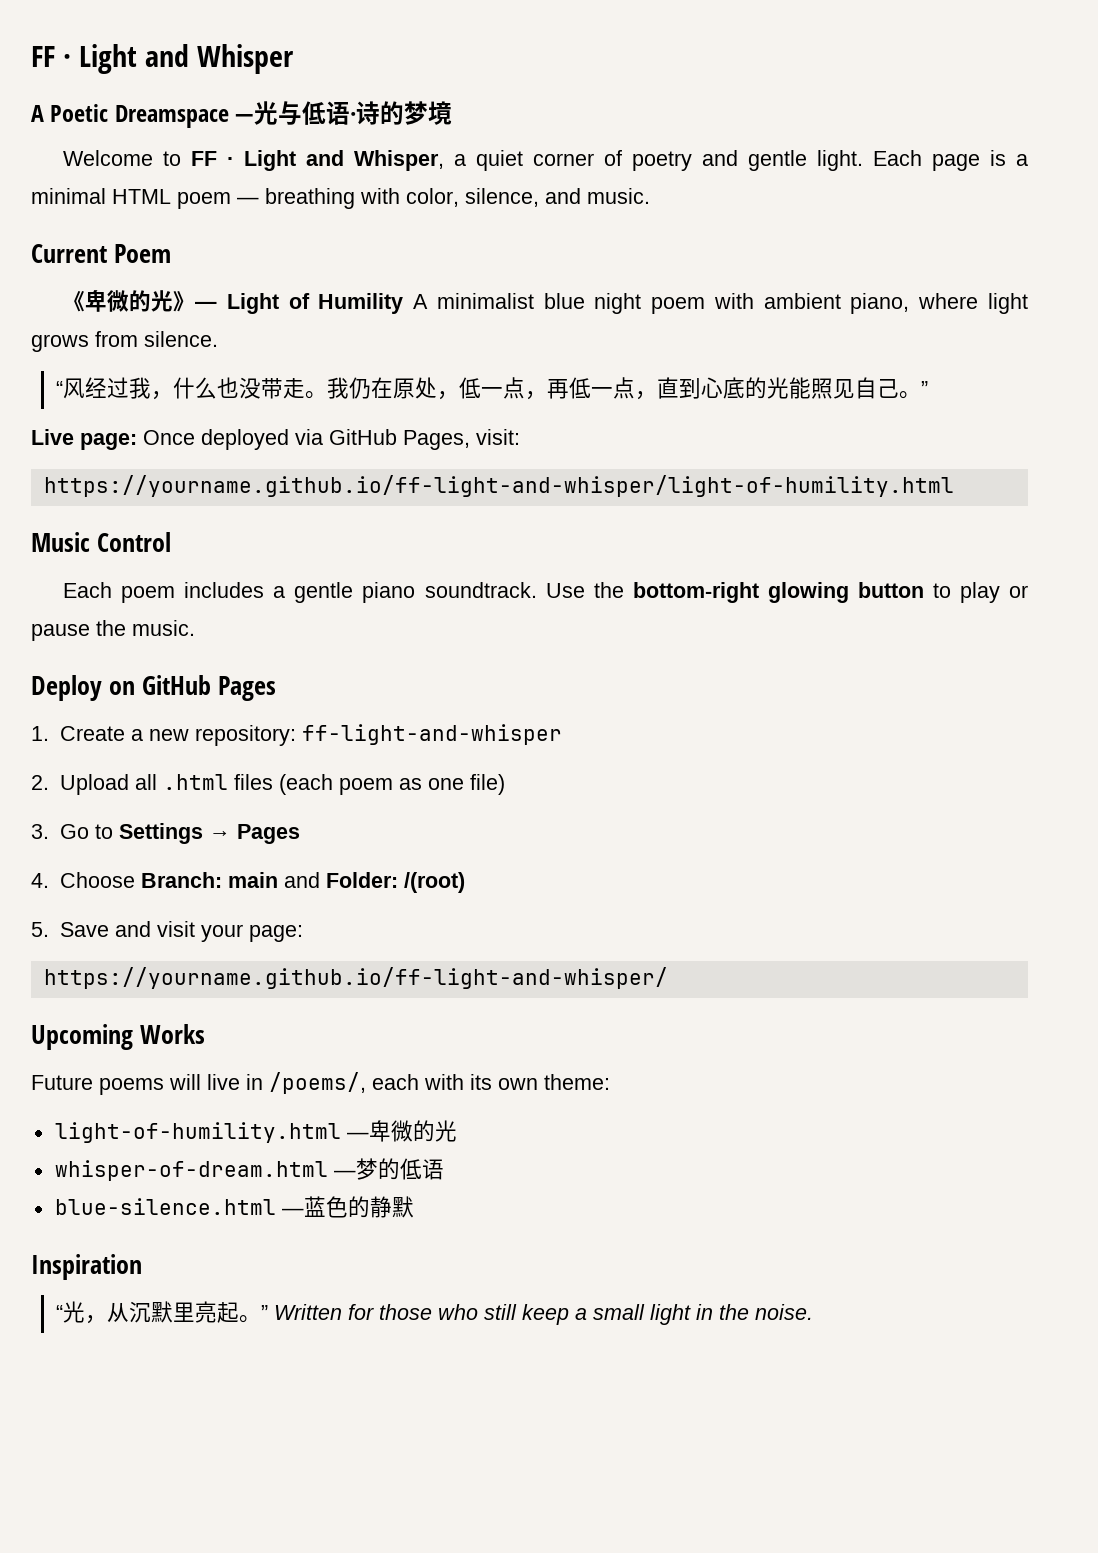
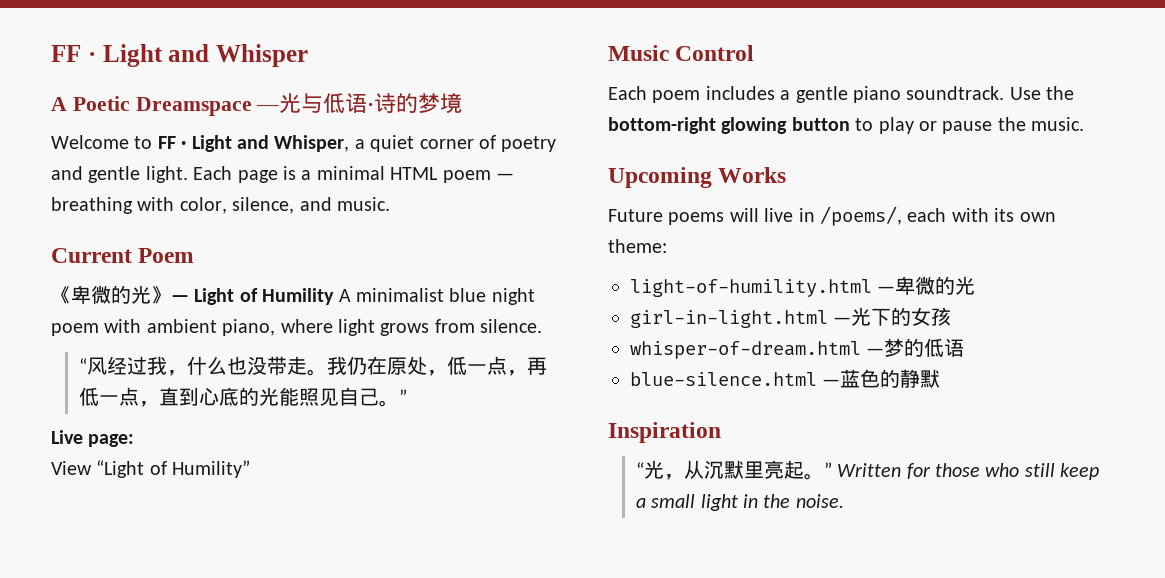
[143,429,520,450] [43,475,954,497] Once deployed via GitHub Pages, visit: // https://yourname.github.io/ff-light-and-whisper/light-of-humility.html -> [51,460,251,478] // View “Light of Humility”
[31,675,277,701] [31,724,562,746] [31,774,505,795] [31,823,300,844] [31,872,465,893] [31,921,303,942] [43,967,668,989] // Deploy on GitHub Pages // 1. Create a new repository: ff-light-and-whisper // 2. Upload all .html files (each poem as one file) // 3. Go to Settings → Pages // 4. Choose Branch: main and Folder: /(root) // 5. Save and visit your page: // https://yourname.github.io/ff-light-and-whisper/ -> (1085, 124) none
(457, 1131) none -> [630,307,952,328] // girl-in-light.html —光下的女孩

